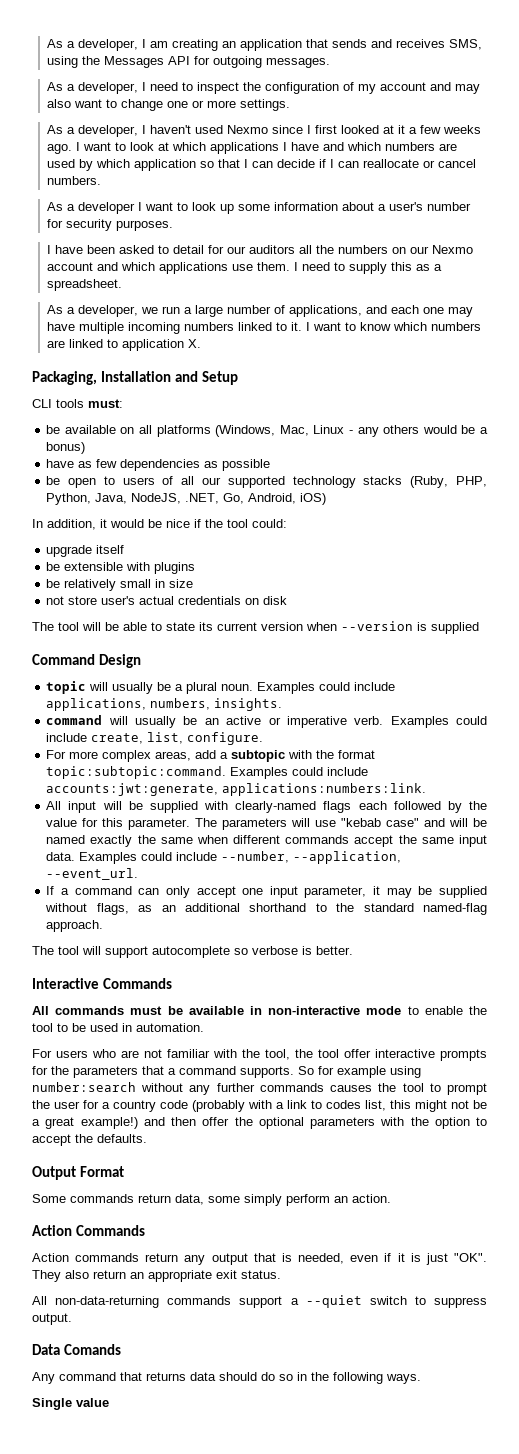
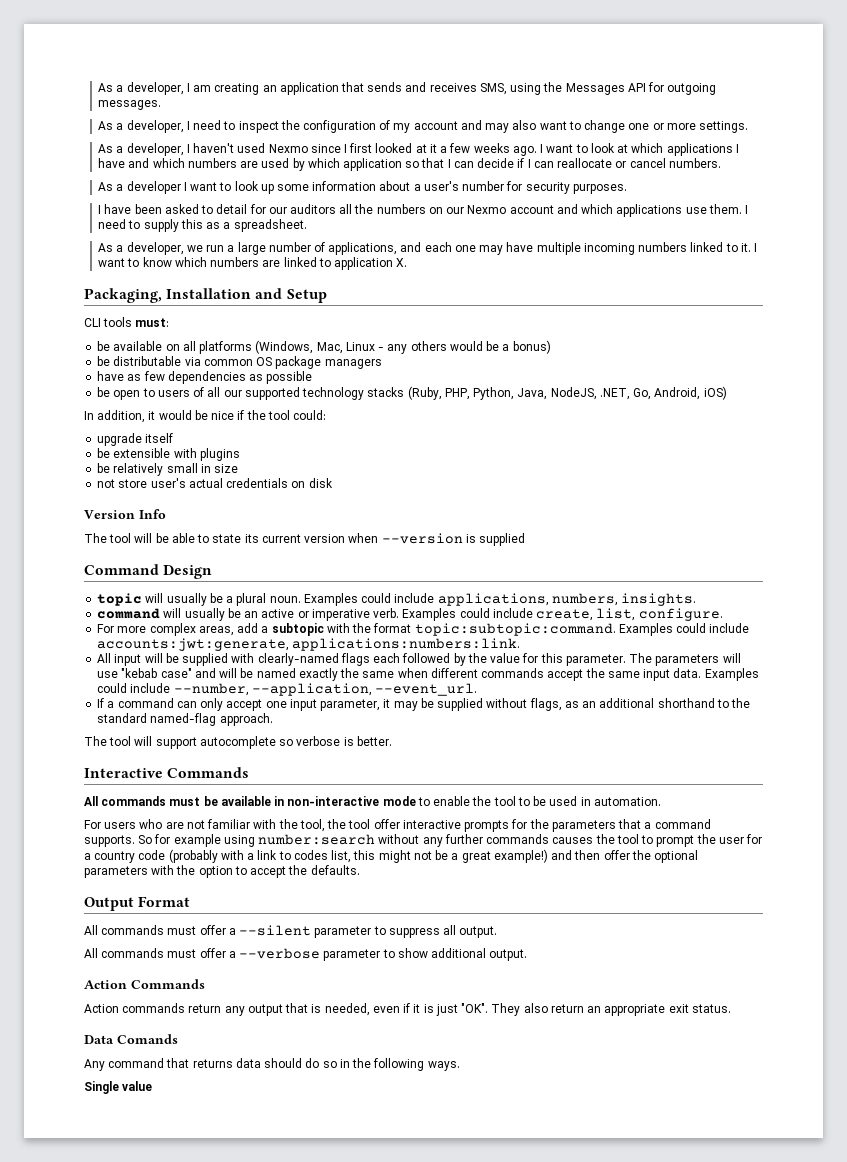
(86, 448) none -> [97,356,382,369] // be distributable via common OS package managers
(288, 600) none -> [84,509,166,519] // Version Info
[32,1194,391,1206] Some commands return data, some simply perform an action. -> [84,925,498,938] [84,948,528,961] All commands must offer a --silent parameter to suppress all output. // All commands must offer a --verbose parameter to show additional output.
[32,1295,487,1308] [32,1313,72,1325] // All non-data-returning commands support a --quiet switch to suppress output. -> (731, 1008) none

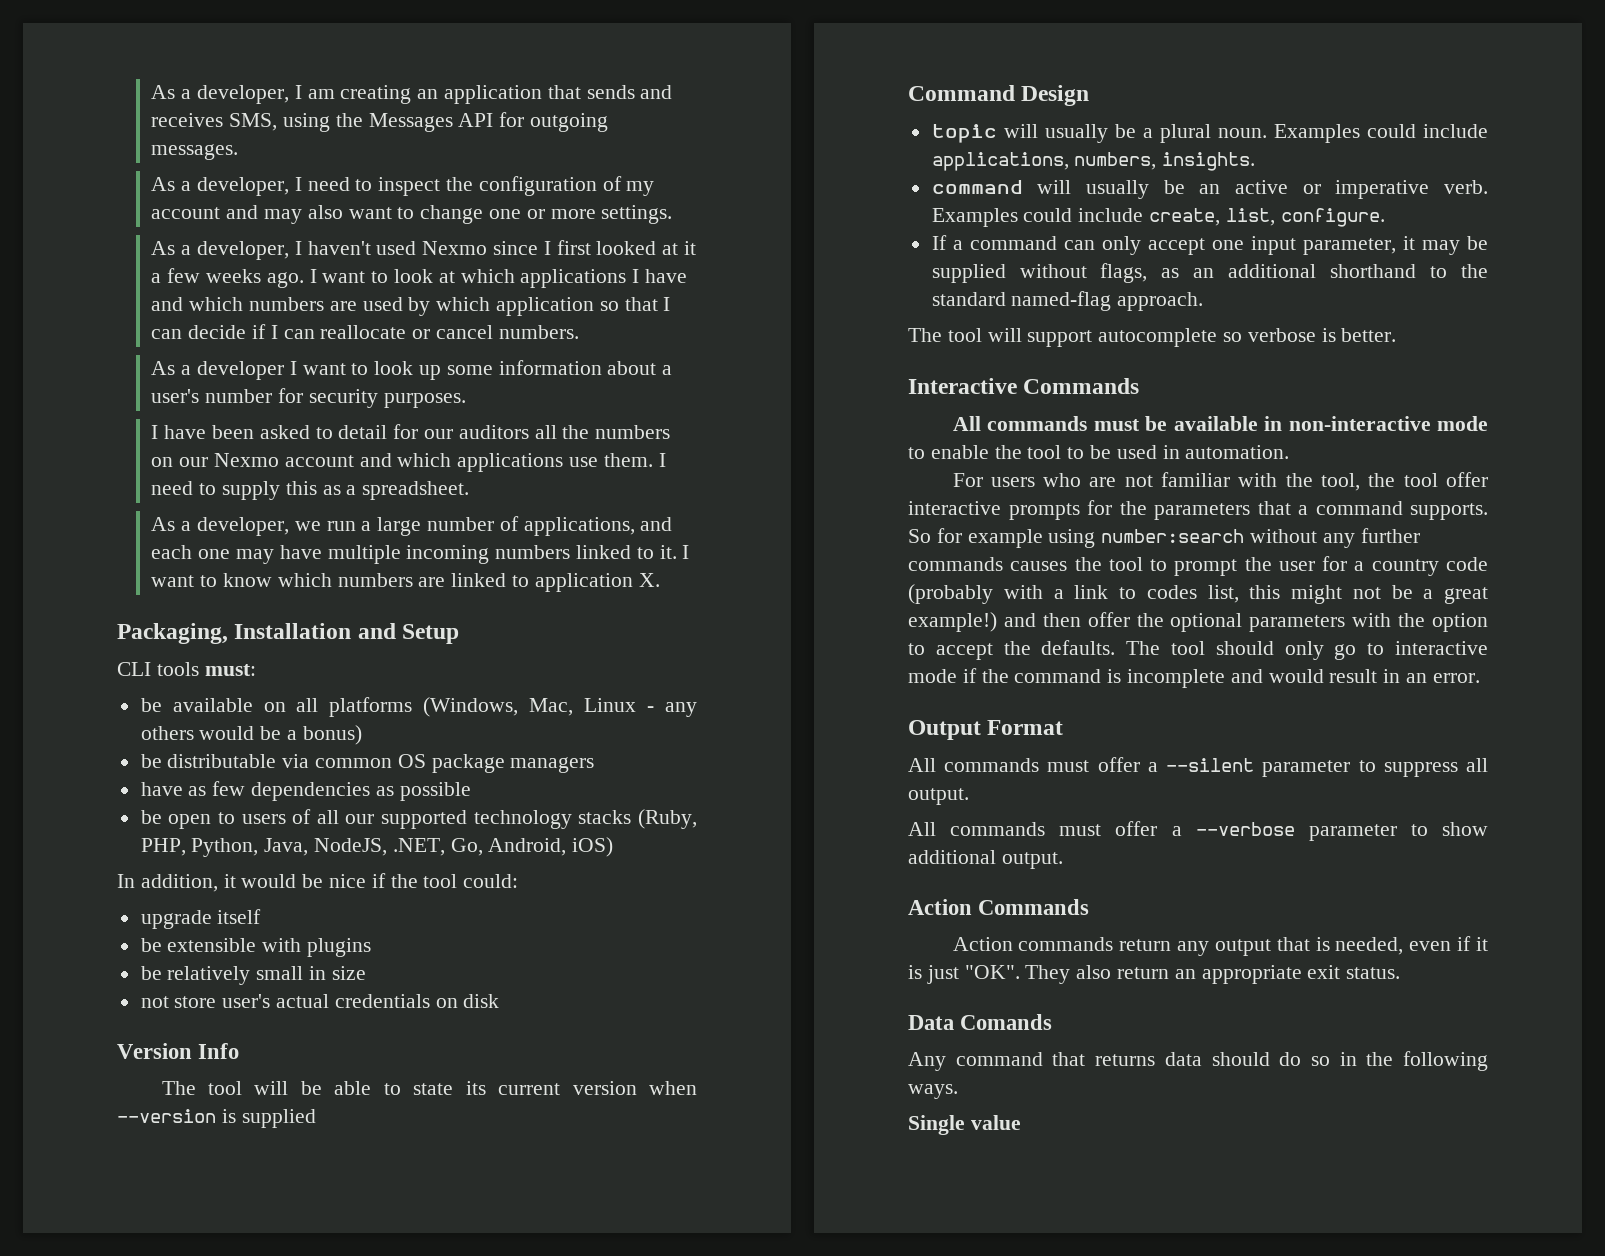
[97,623,750,636] [97,638,521,651] [97,653,741,666] [97,668,759,681] [97,683,478,696] // For more complex areas, add a subtopic with the format topic:subtopic:command. Examples could include accounts:jwt:generate, applications:numbers:link. // All input will be supplied with clearly-named flags each followed by the value for this parameter. The parameters will use "kebab case" and will be named exactly the same when different commands accept the same input data. Examples could include --number, --application, --event_url. -> (1385, 217) none
(360, 870) none -> [1126,641,1488,660] [908,668,1480,688] The tool should only go to interactive mode if the command is incomplete and would result in an error.

